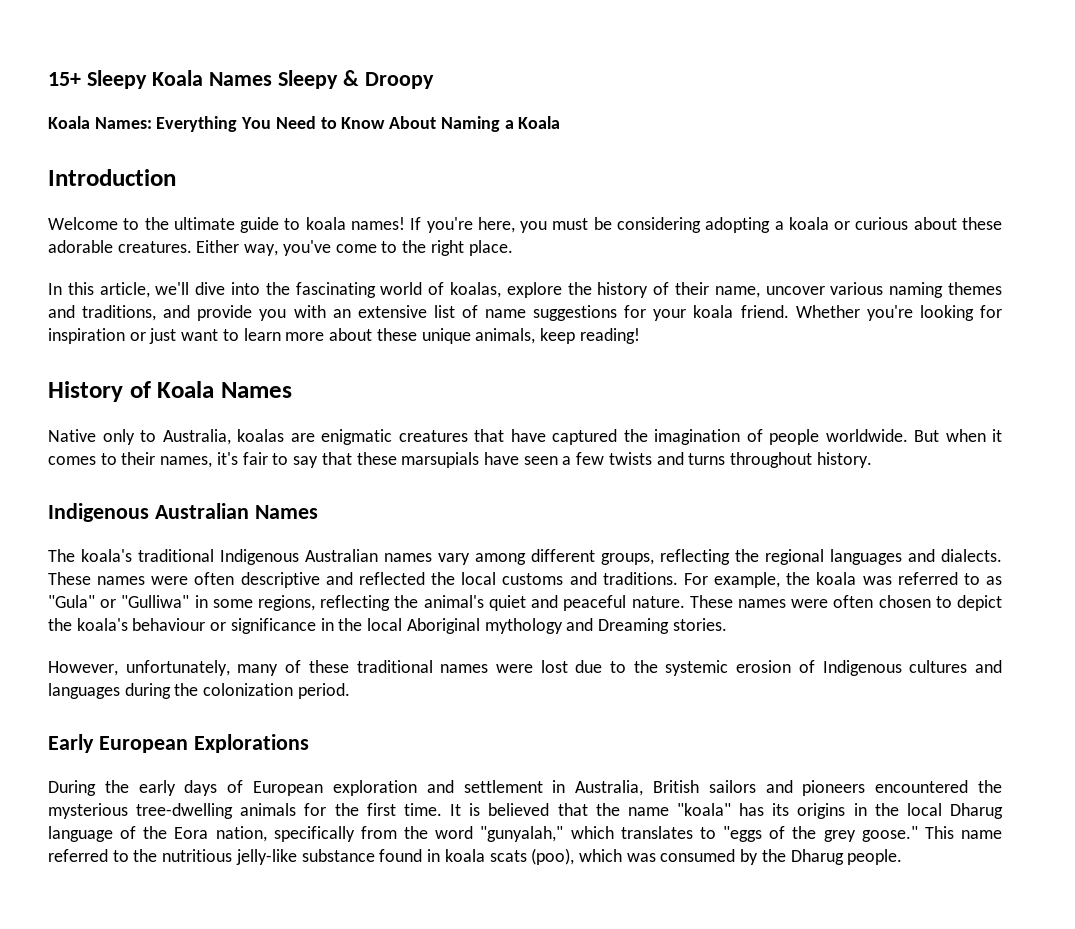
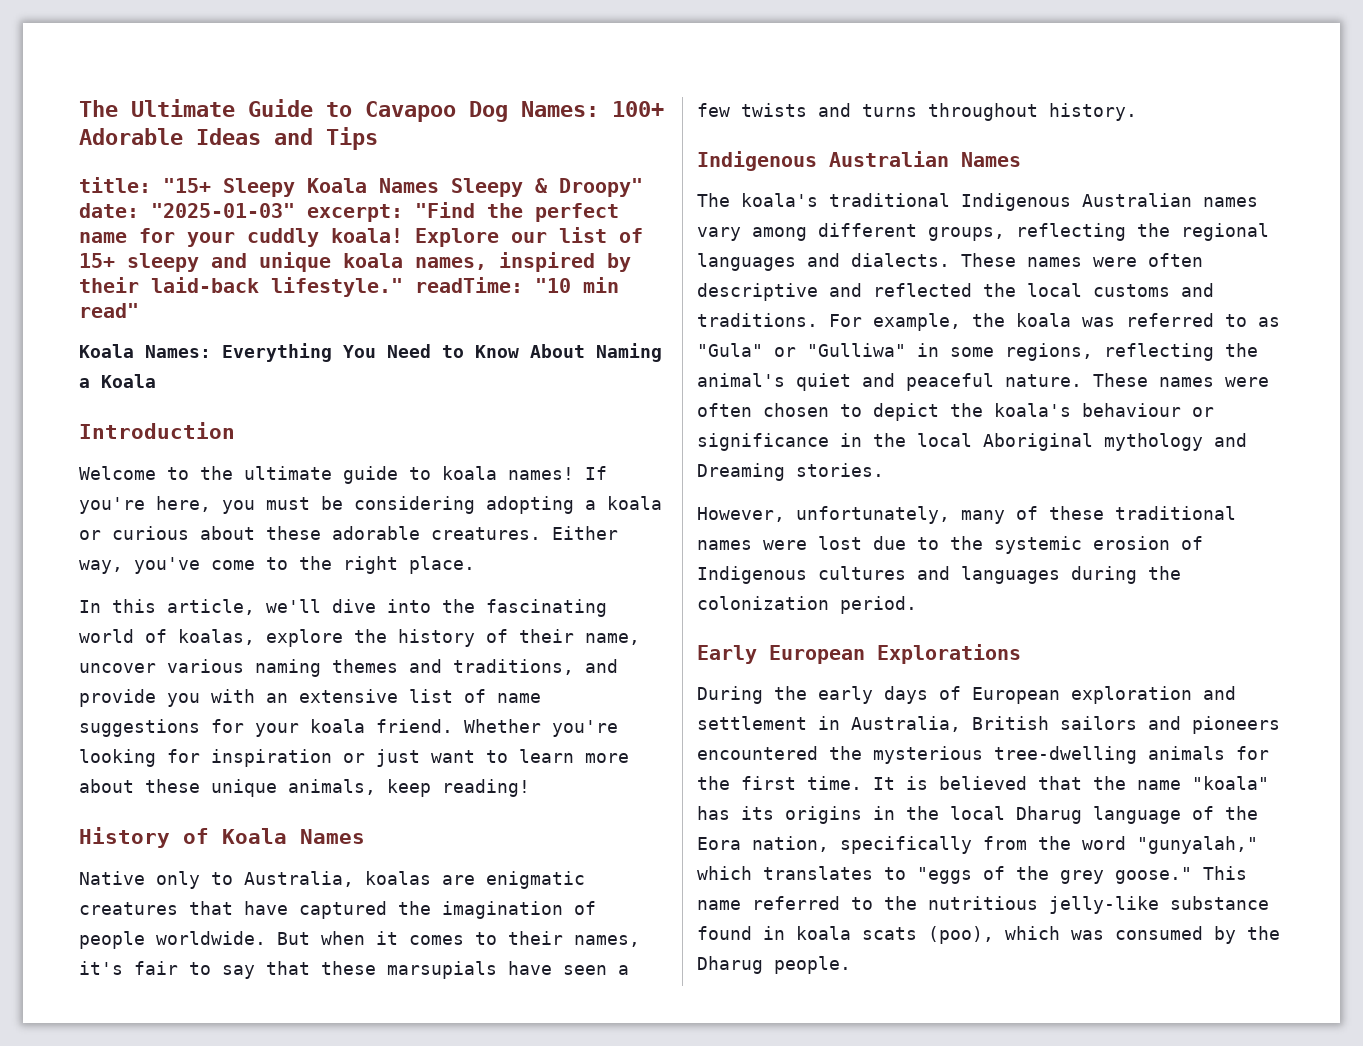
[48,72,81,86] 15+ -> [79,99,664,122] [79,127,378,150] [79,177,211,193] The Ultimate Guide to Cavapoo Dog Names: 100+ Adorable Ideas and Tips // title: "15+
[364,72,434,89] Droopy -> [559,178,643,197] [79,202,619,222] [79,227,643,247] [79,252,631,272] [79,277,619,297] [79,303,139,318] Droopy" date: "2025-01-03" excerpt: "Find the perfect name for your cuddly koala! Explore our list of 15+ sleepy and unique koala names, inspired by their laid-back lifestyle." readTime: "10 min read"

